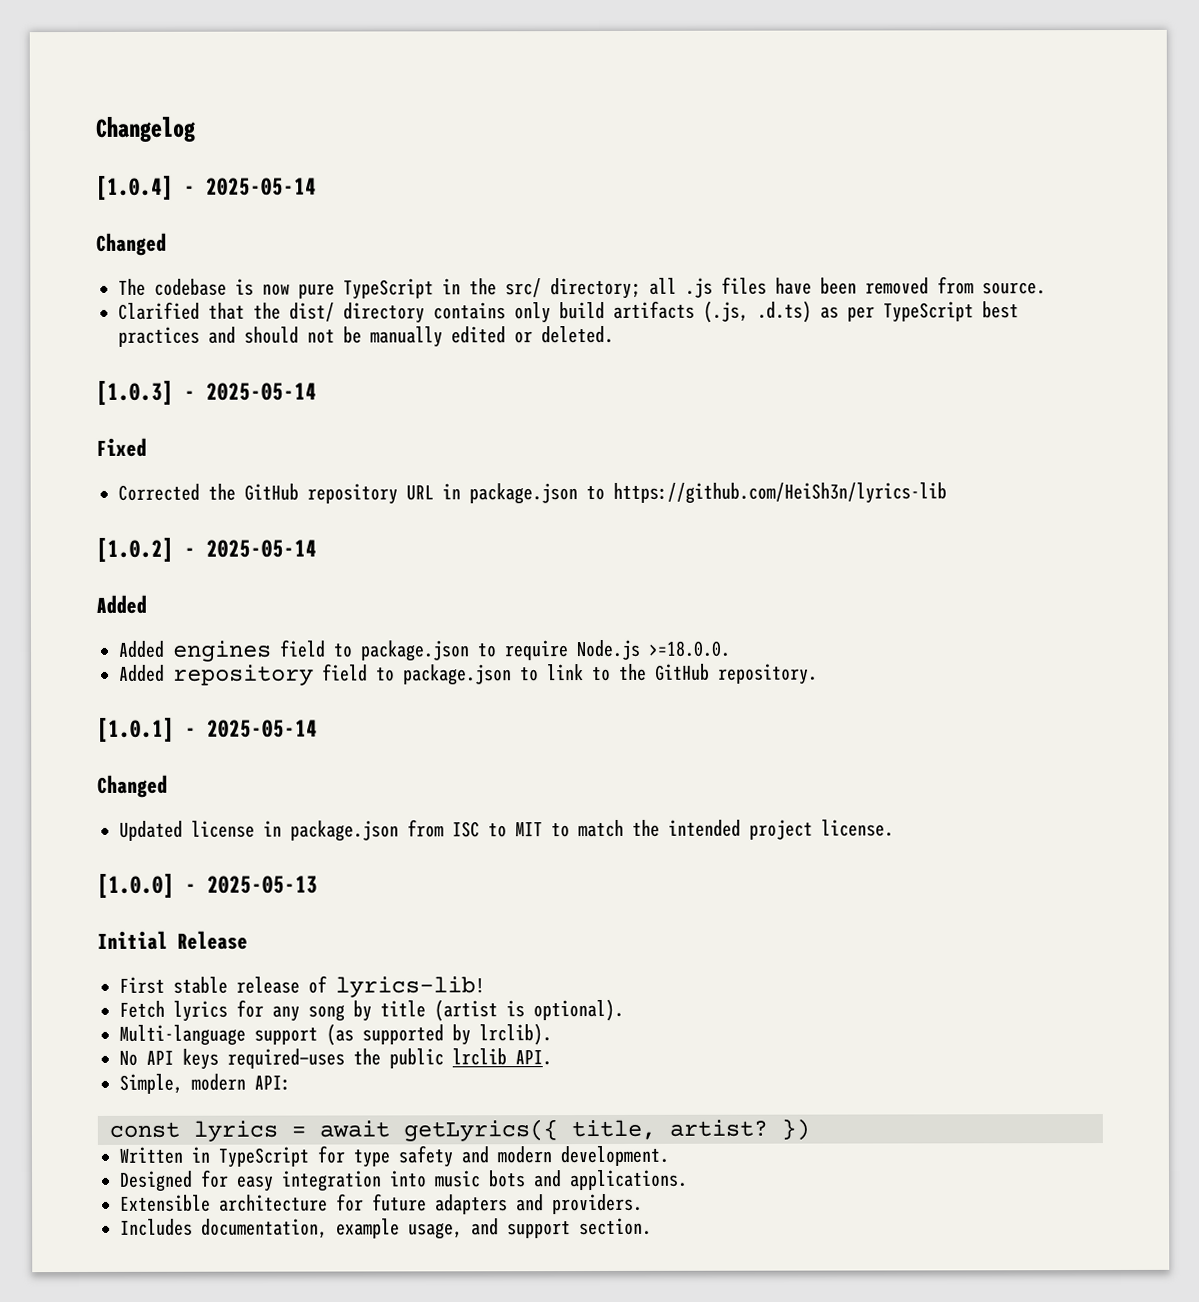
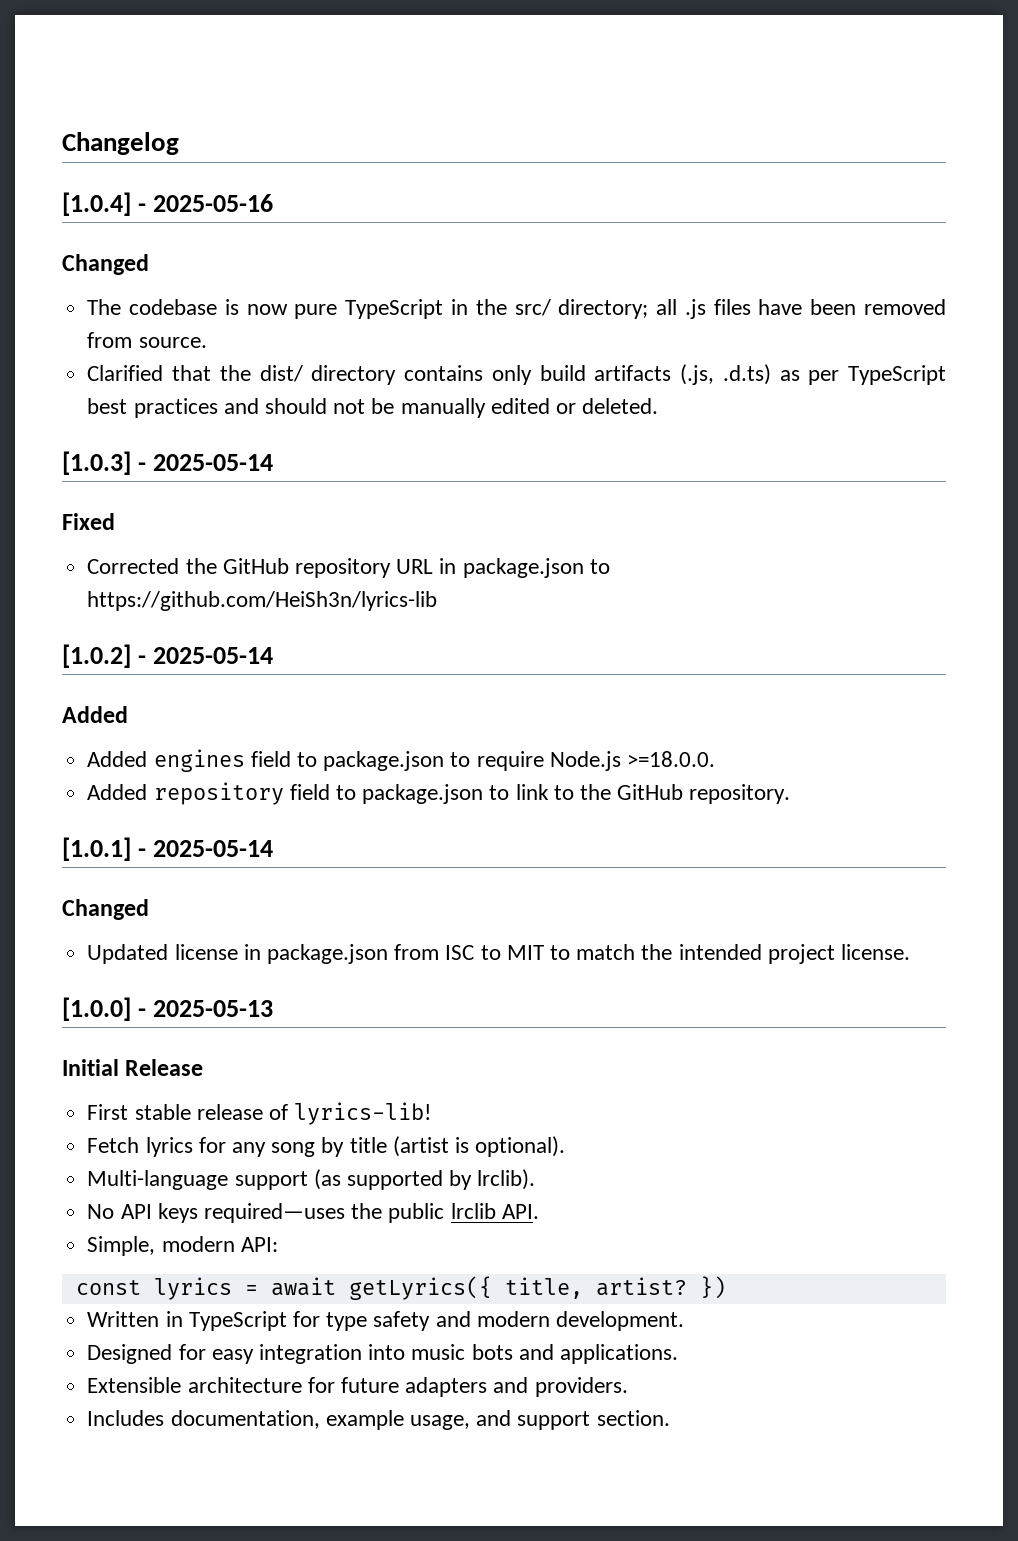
[206,177,317,196] 2025-05-14 -> [152,194,273,212] 2025-05-16

